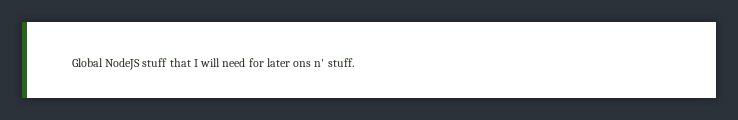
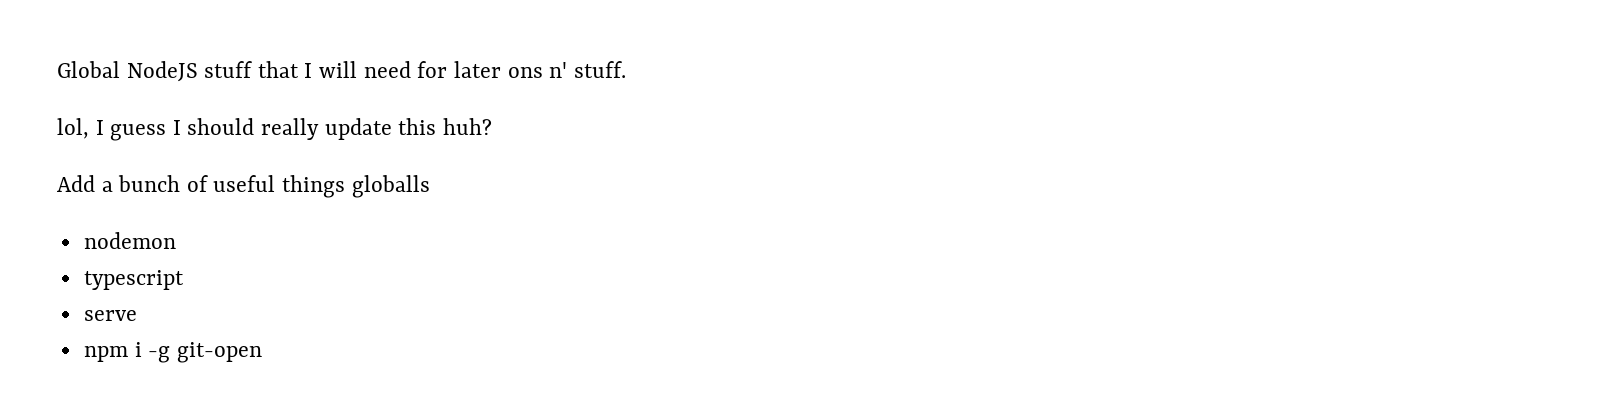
(354, 62) none -> [57,118,492,141] [57,175,430,198] [83,232,176,249] [83,270,184,290] [83,310,137,321] [83,342,262,363] // lol, I guess I should really update this huh? // Add a bunch of useful things globalls // nodemon // typescript // serve // npm i -g git-open

